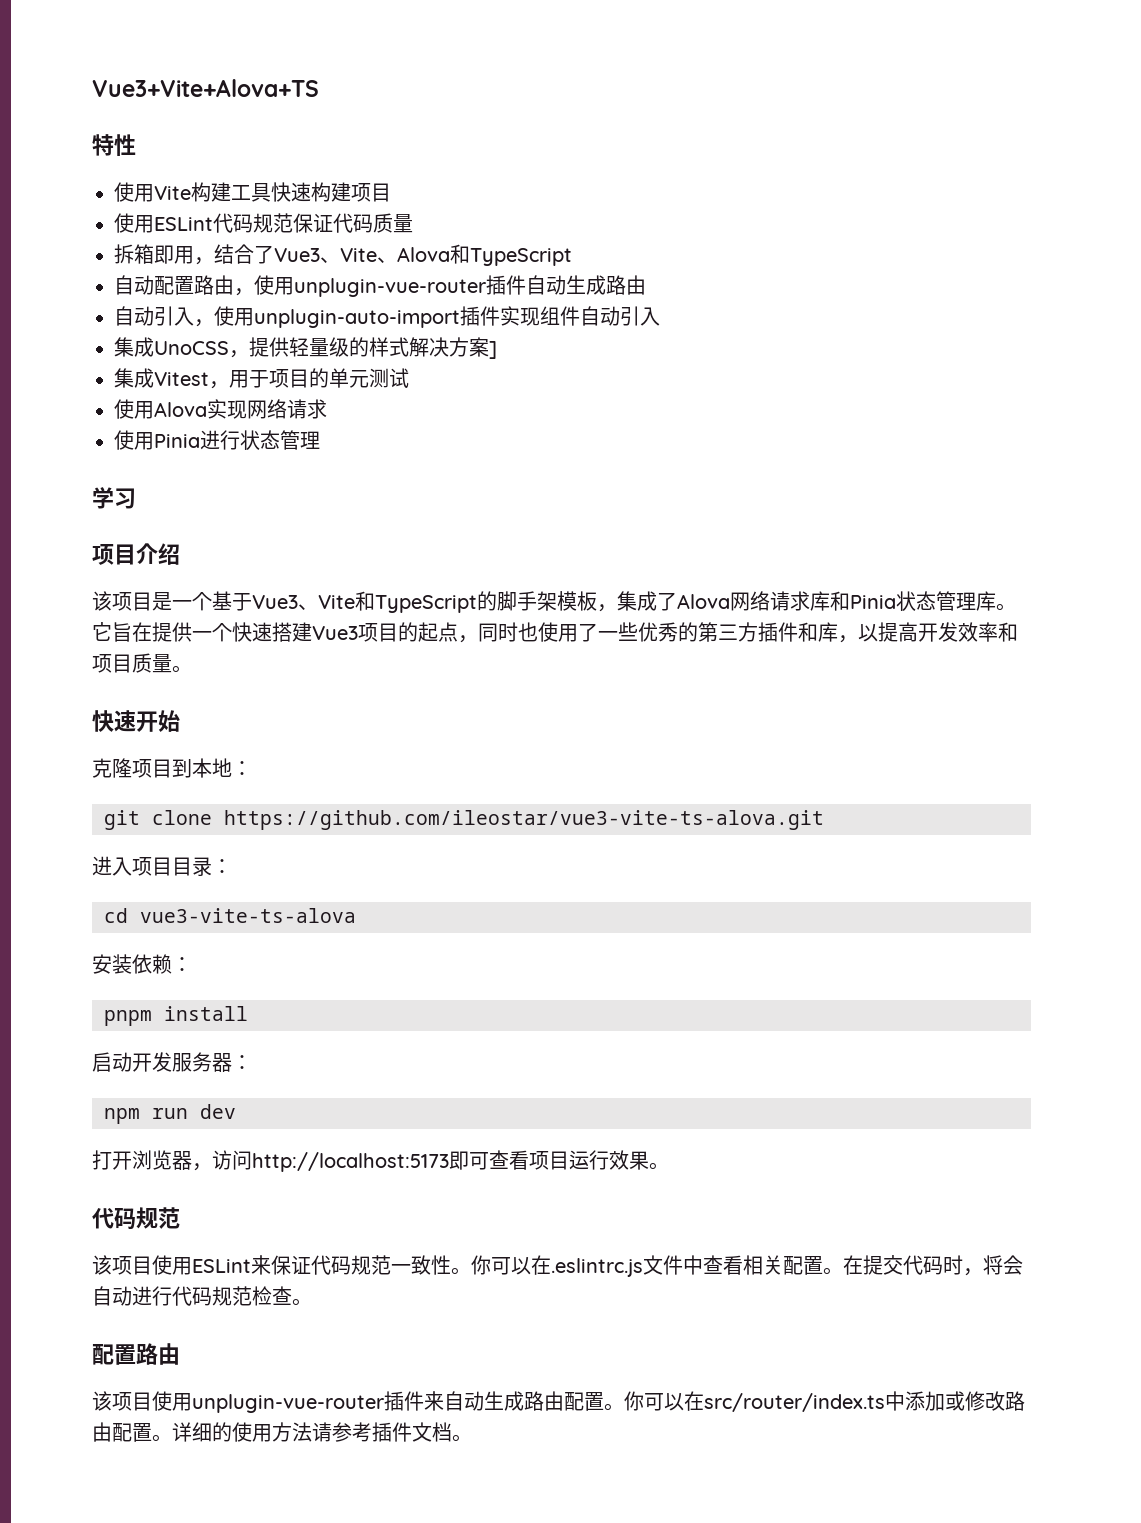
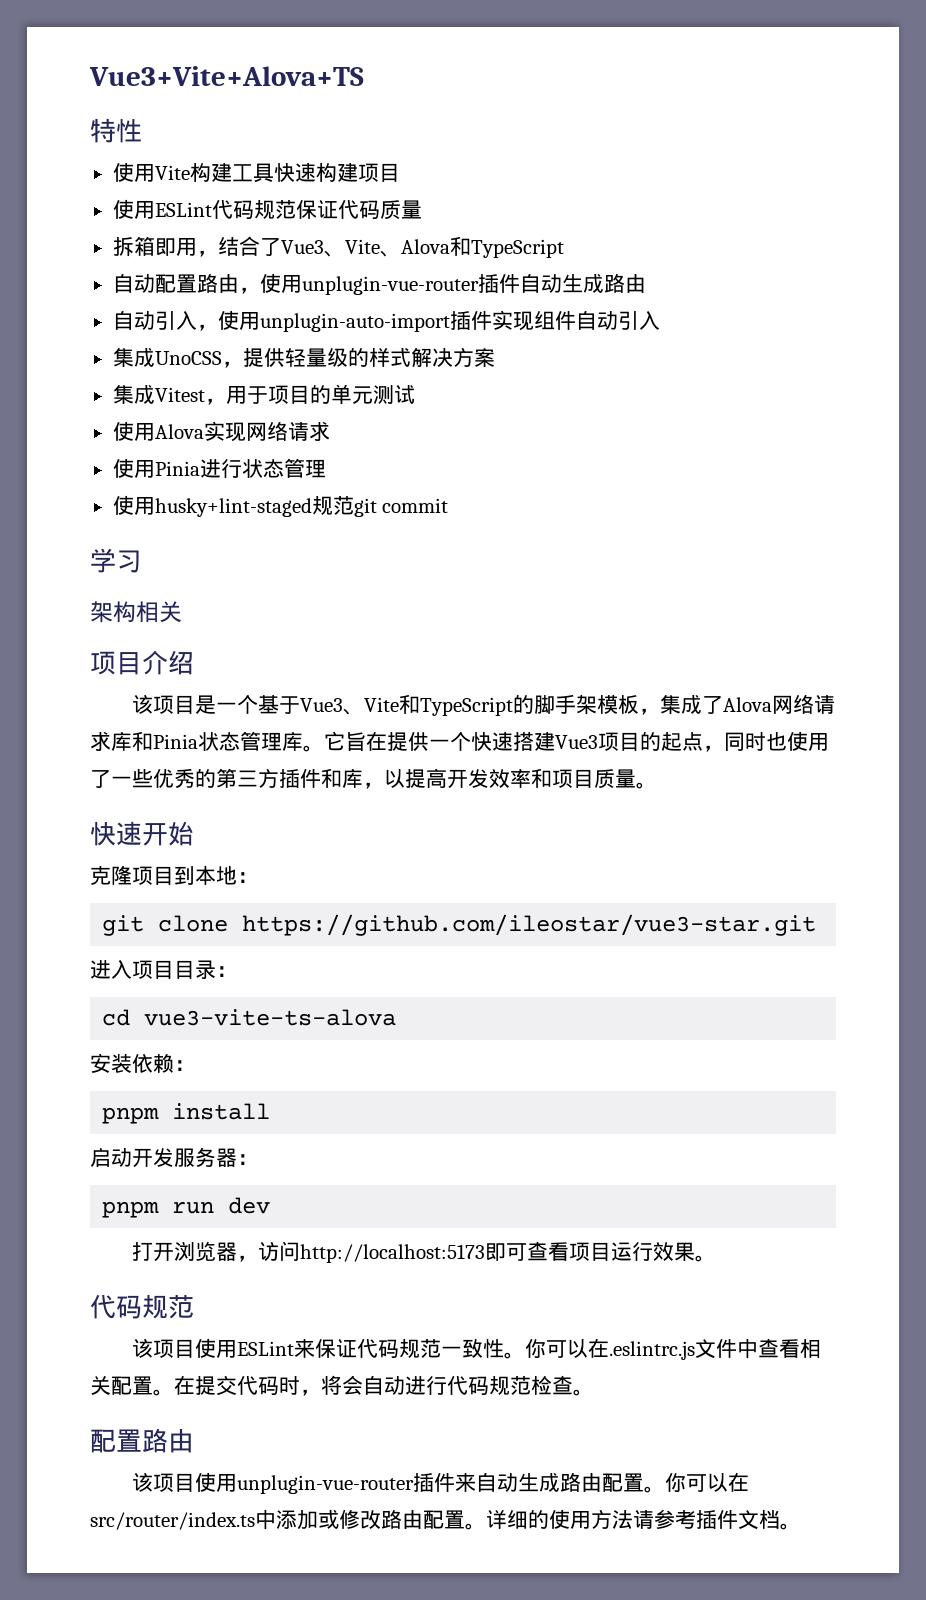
[489,341,497,359] ] -> (495, 357) none
(320, 440) none -> [112,495,449,517] // 使用husky+lint-staged规范git commit
(136, 498) none -> [90,601,182,623] // 架构相关
[224,810,824,830] https://github.com/ileostar/vue3-vite-ts-alova.git -> [242,914,817,936] https://github.com/ileostar/vue3-star.git
[104,1108,140,1124] npm -> [102,1201,160,1218] pnpm

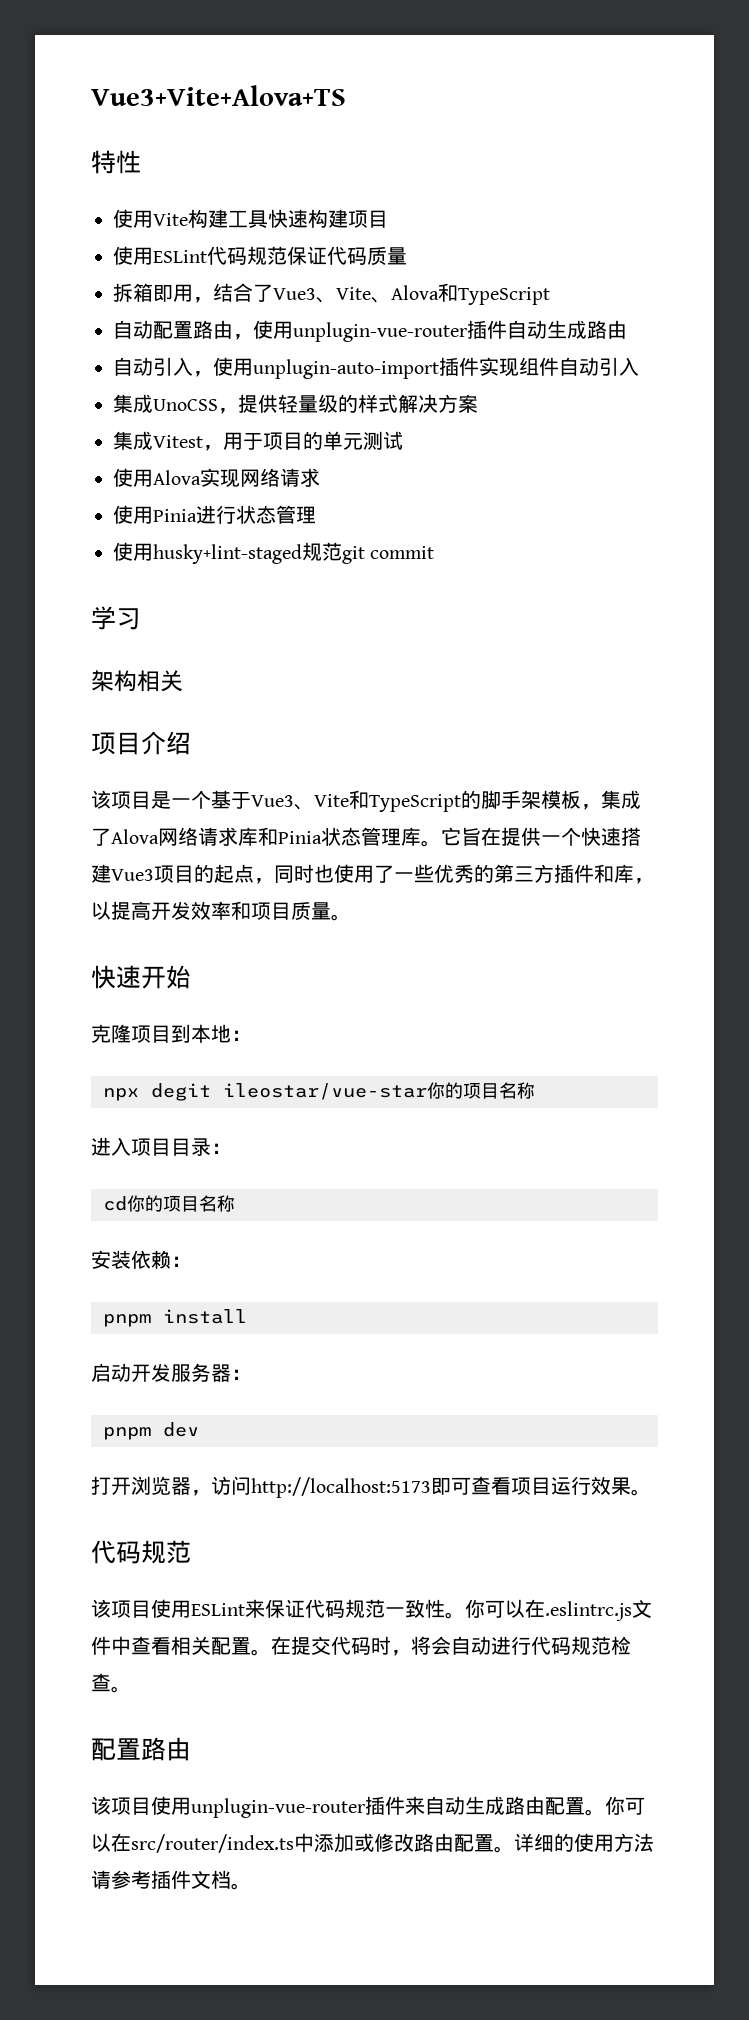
[102,914,817,936] git clone https://github.com/ileostar/vue3-star.git -> [103,1082,535,1101] npx degit ileostar/vue-star你的项目名称
[144,1009,397,1026] vue3-vite-ts-alova -> [127,1195,235,1212] 你的项目名称
[172,1201,215,1214] run -> (151, 1433) none

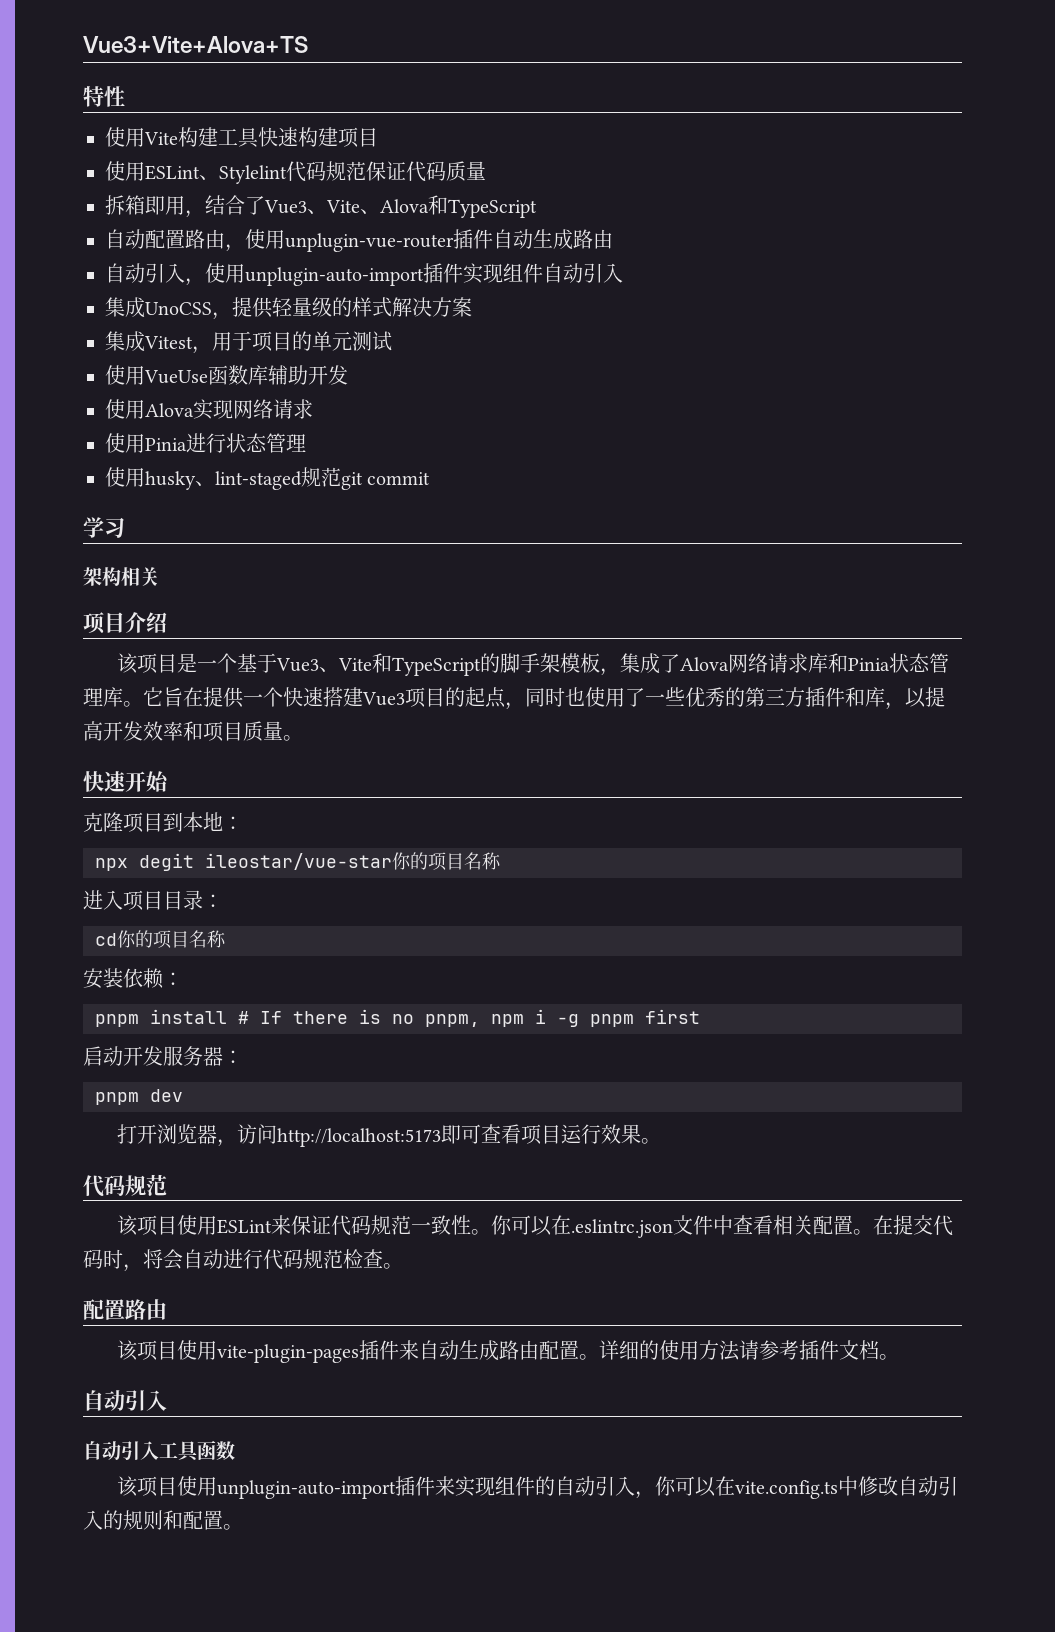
(207, 256) none -> [199,165,287,184] 、Stylelint
(403, 440) none -> [105,365,348,385] // 使用VueUse函数库辅助开发
[153,544,302,564] husky+lint-staged -> [145,471,302,490] husky、lint-staged
(247, 1316) none -> [238,1009,700,1027] # If there is no pnpm, npm i -g pnpm first
[545,1601,632,1621] .eslintrc.js -> [570,1219,673,1238] .eslintrc.json
[191,1798,365,1818] unplugin-vue-router -> [216,1344,359,1363] vite-plugin-pages
[605,1796,645,1815] [91,1833,514,1853] 你可以在src/router/index.ts中添加或修改路由配置。 -> (599, 1357) none
(251, 1886) none -> [83,1390,167,1411] [83,1440,235,1462] [116,1476,958,1499] [83,1510,243,1530] // 自动引入 // 自动引入工具函数 // 该项目使用unplugin-auto-import插件来实现组件的自动引入，你可以在vite.config.ts中修改自动引入的规则和配置。

